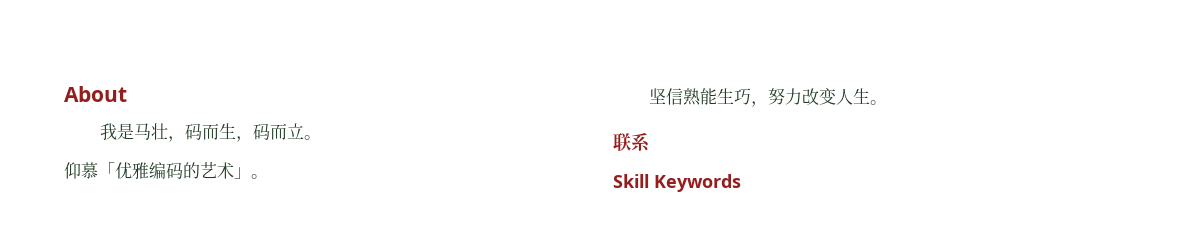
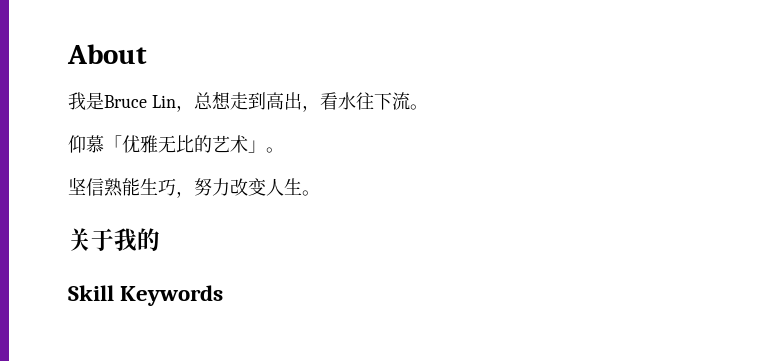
[134,123,305,142] 马壮，码而生，码而立 -> [104,91,410,112] Bruce Lin，总想走到高出，看水往下流
[149,162,183,179] 编码 -> [158,135,194,153] 无比
[613,132,650,152] 联系 -> [68,228,160,252] 关于我的

